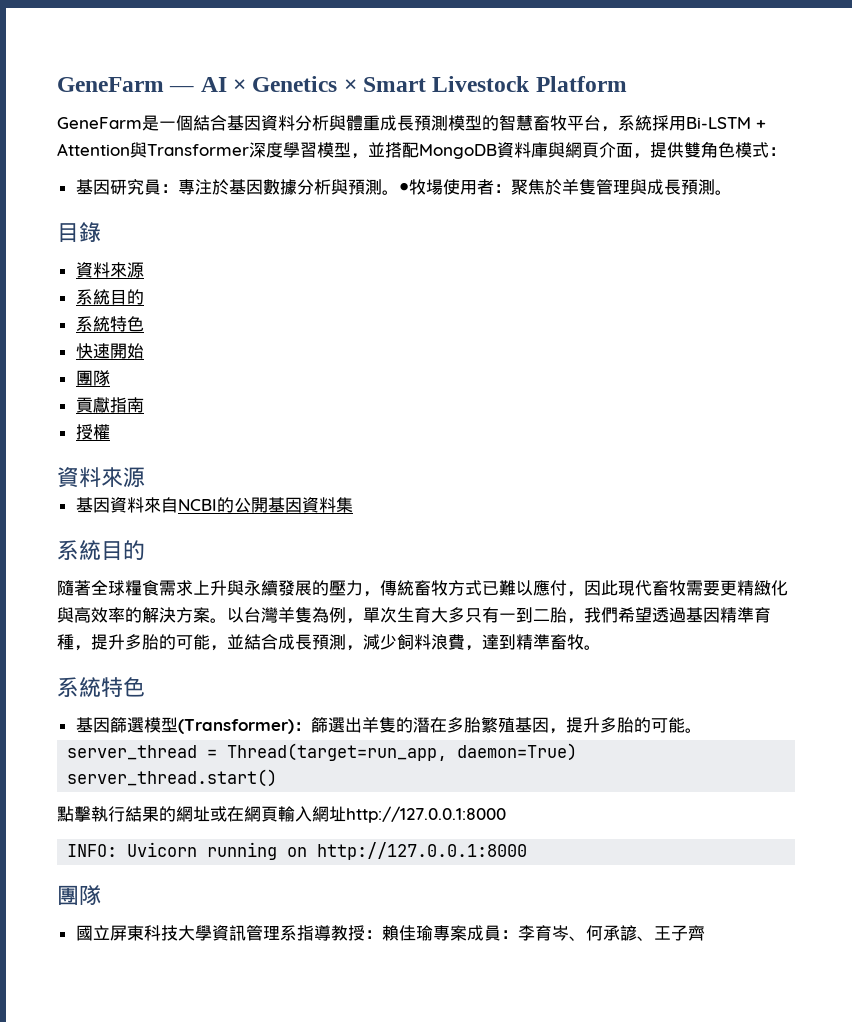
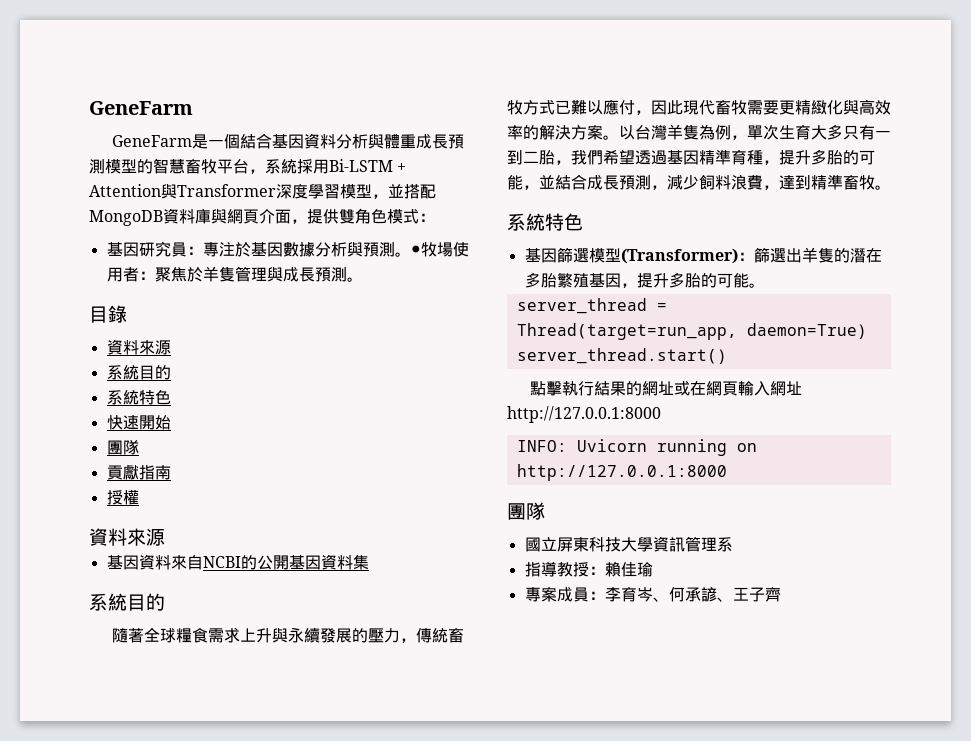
[57,76,627,92] GeneFarm — AI × Genetics × Smart Livestock Platform -> [89,101,193,115] GeneFarm
(297, 933) none -> (733, 544) //
(433, 933) none -> (653, 569) //

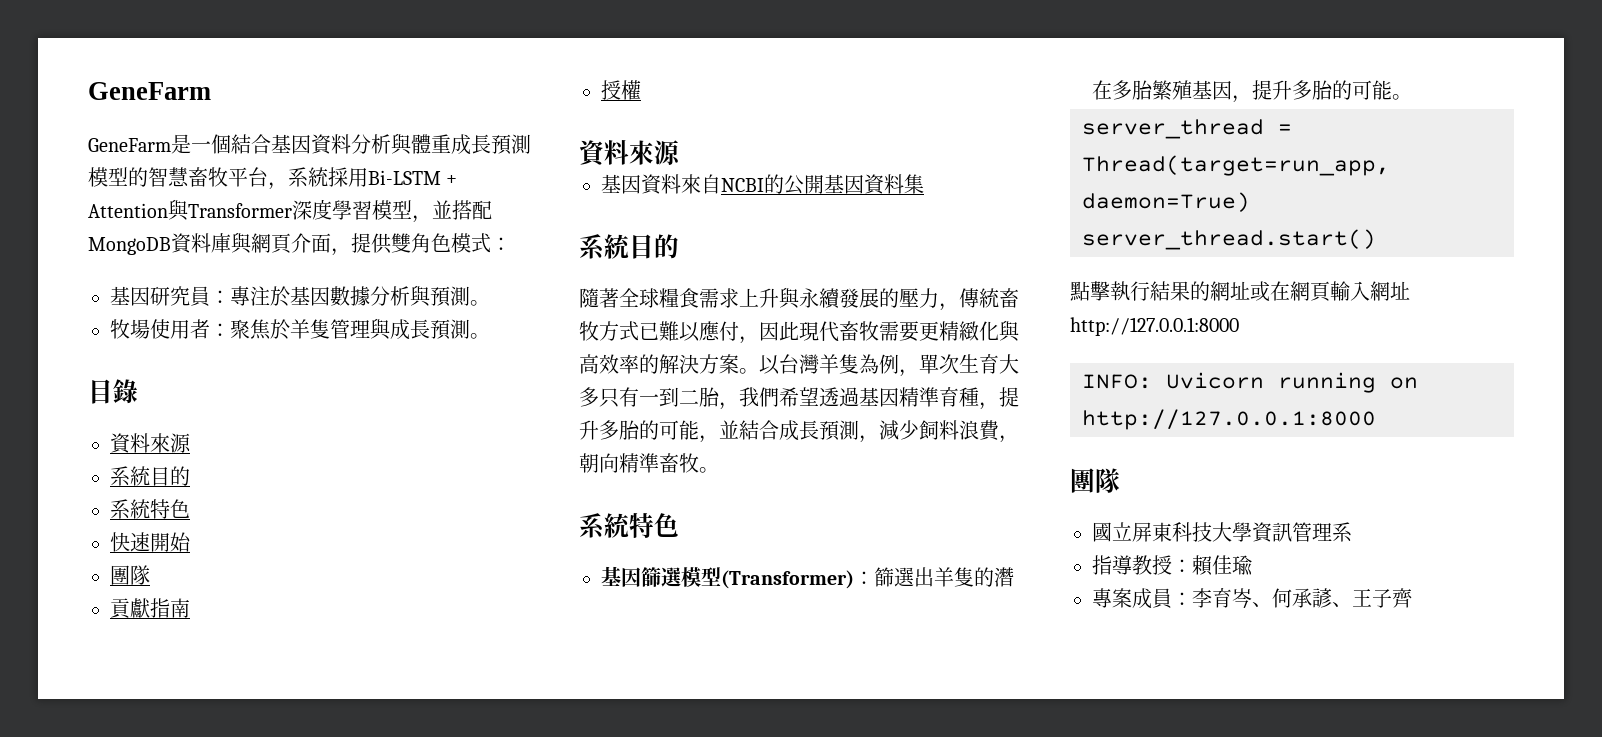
[410,245,421,255] ● -> (490, 303) //
[779,175,811,190] 達到 -> [579,453,619,473] 朝向

